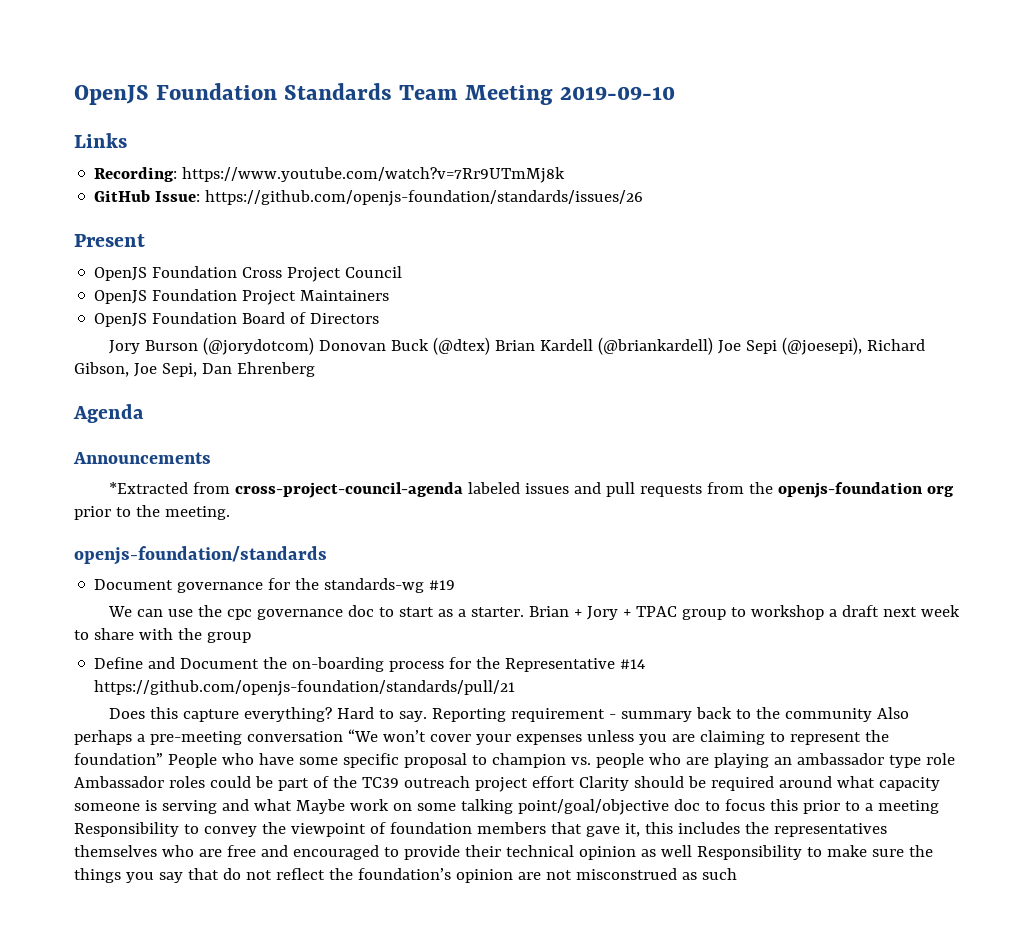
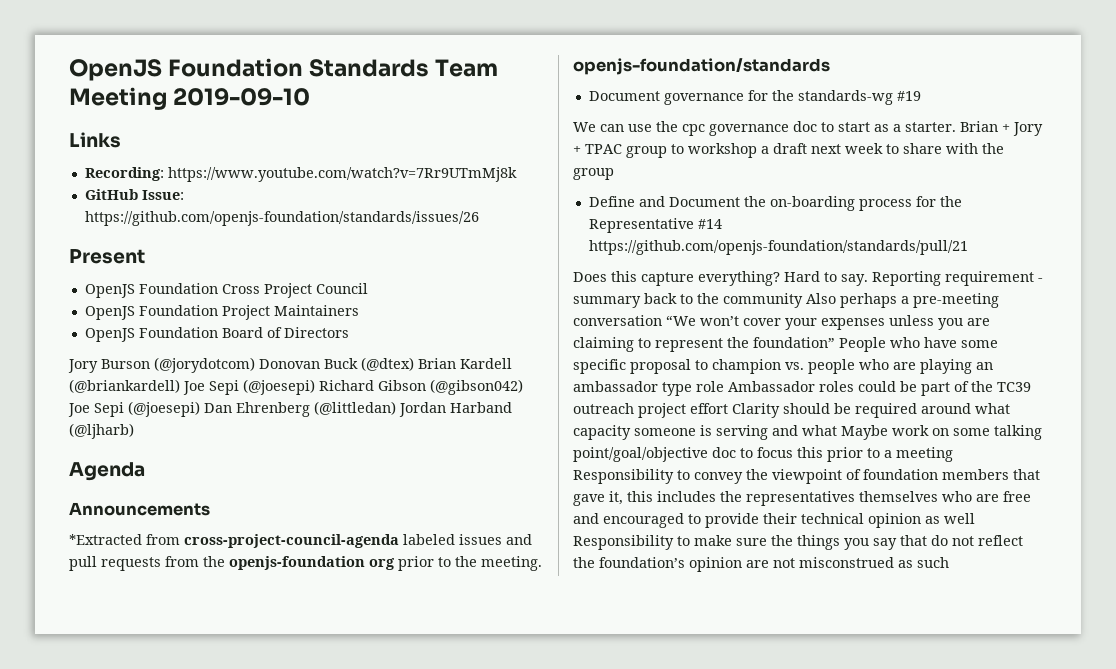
[781,337,925,355] [74,362,315,377] (@joesepi), Richard Gibson, Joe Sepi, Dan Ehrenberg -> [243,379,523,395] [68,401,512,417] [69,423,134,439] (@joesepi) Richard Gibson (@gibson042) Joe Sepi (@joesepi) Dan Ehrenberg (@littledan) Jordan Harband (@ljharb)

